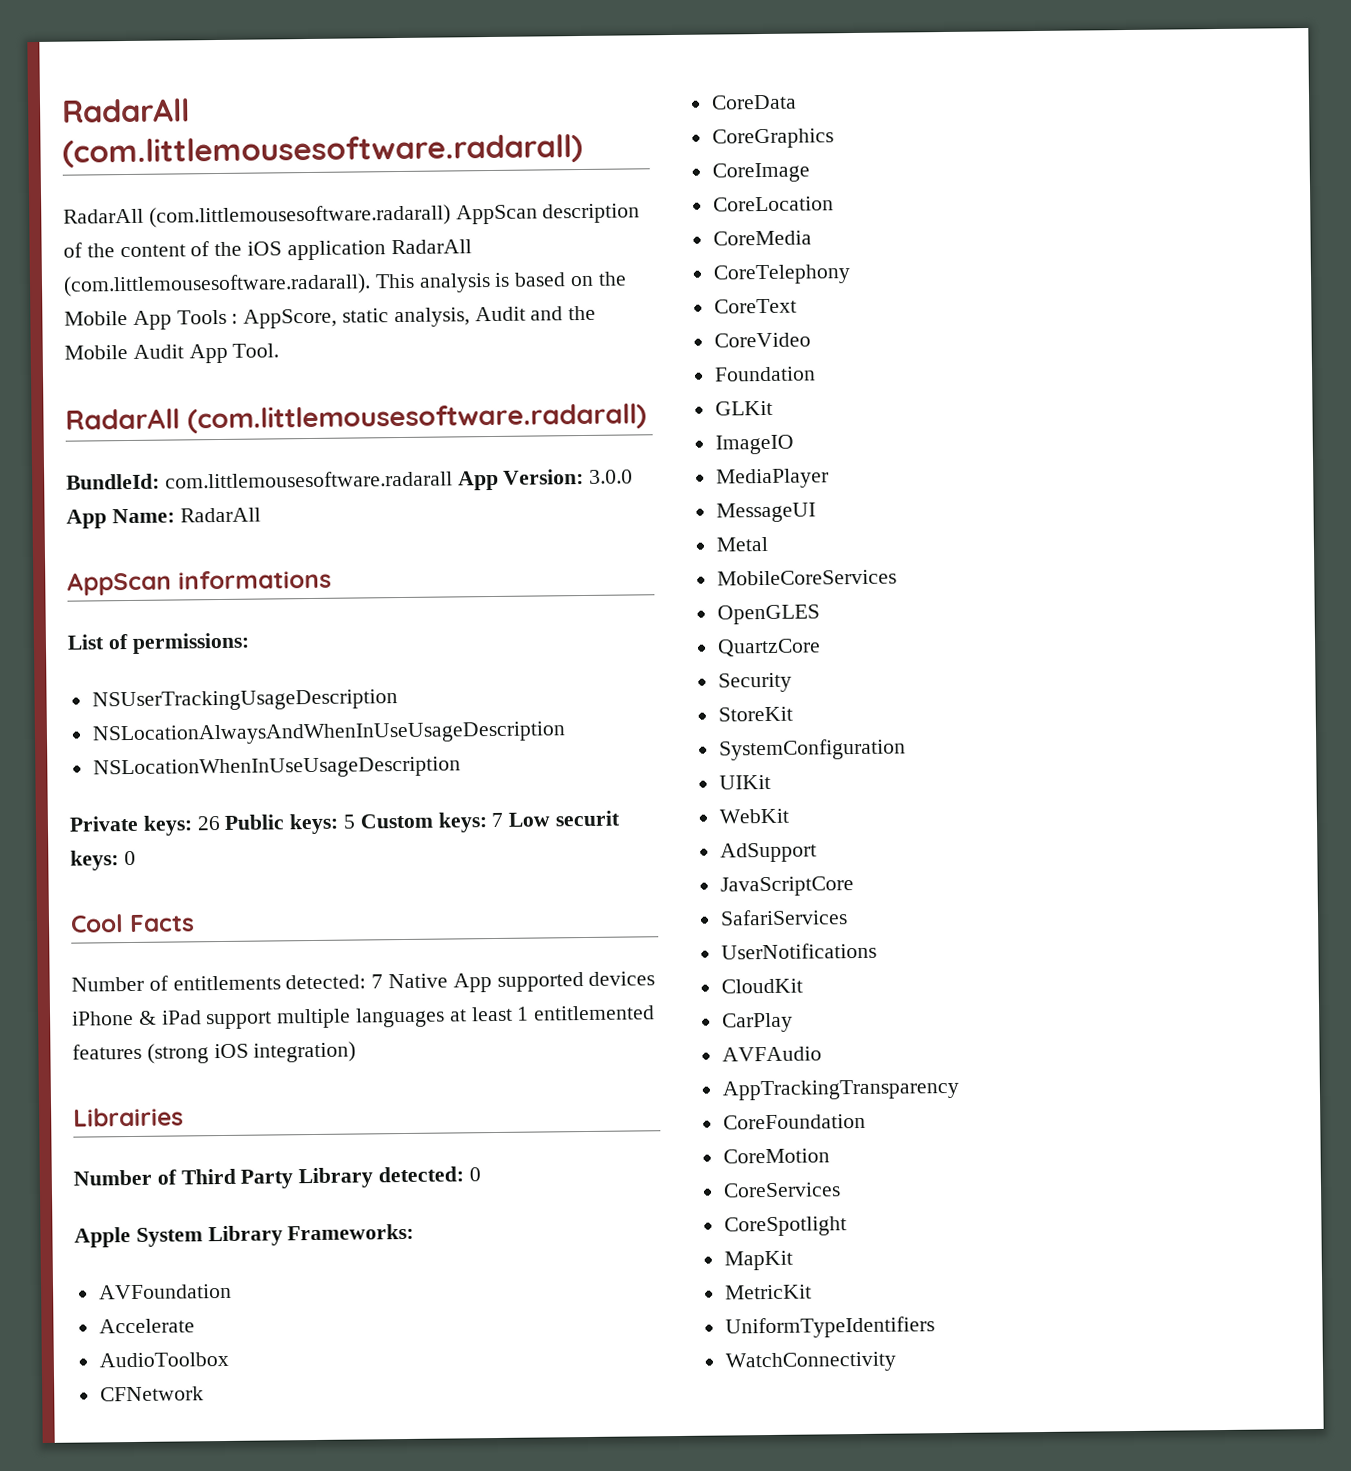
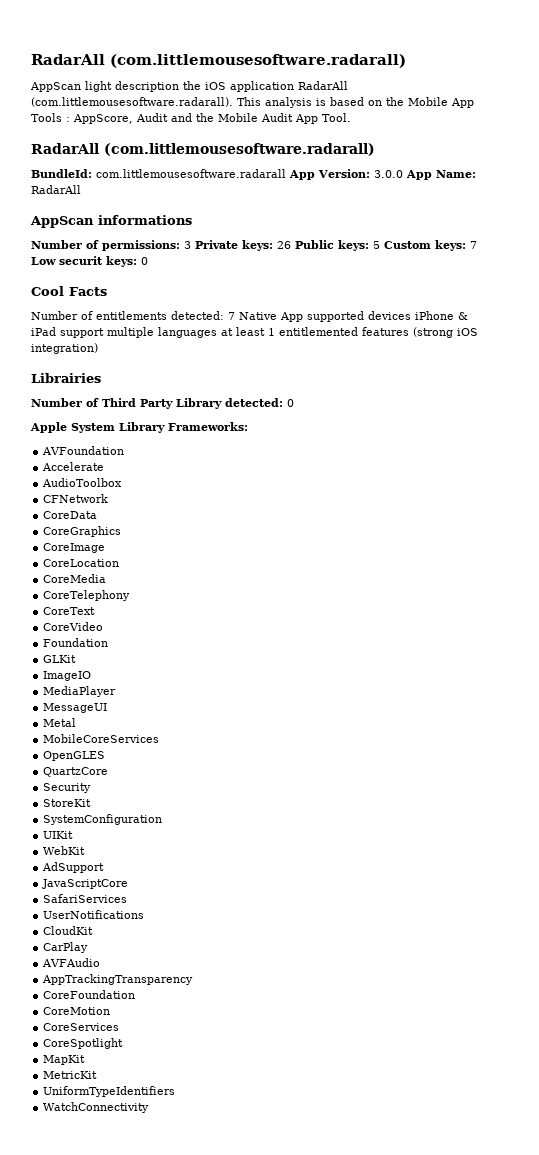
[61,98,190,123] [62,133,583,168] [63,203,641,228] [63,241,211,258] RadarAll (com.littlemousesoftware.radarall) // RadarAll (com.littlemousesoftware.radarall) AppScan description of the content of -> [31,54,406,68] [30,81,179,92] RadarAll (com.littlemousesoftware.radarall) // AppScan light description
[342,307,470,328] static analysis, -> (133, 119) none
[67,634,105,650] List -> [31,240,82,249] Number
[91,689,398,712] [91,721,566,746] [92,756,461,780] // NSUserTrackingUsageDescription // NSLocationAlwaysAndWhenInUseUsageDescription // NSLocationWhenInUseUsageDescription // -> [184,241,191,249] 3

